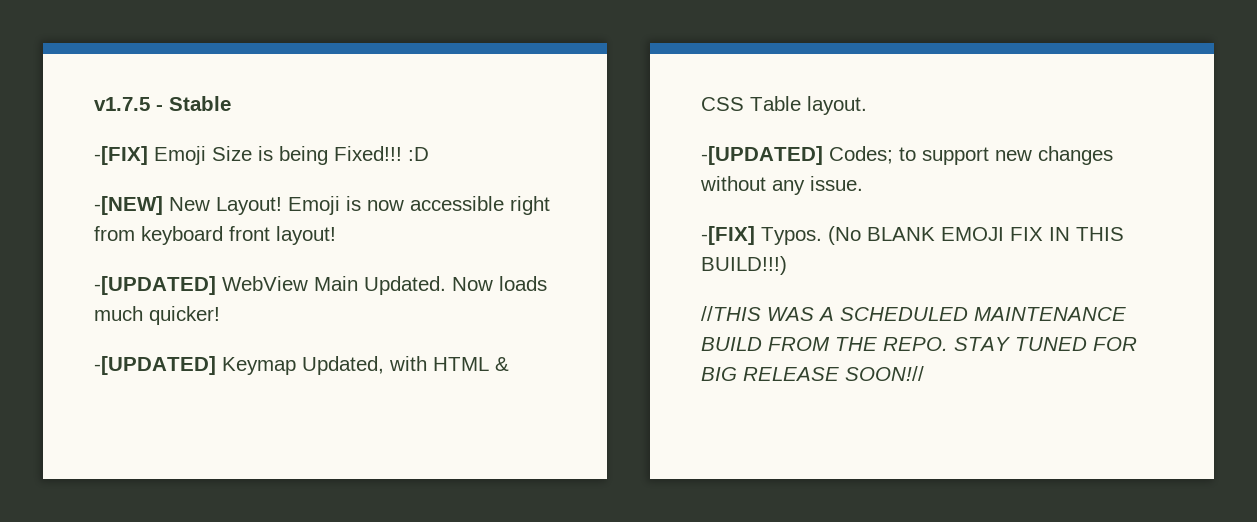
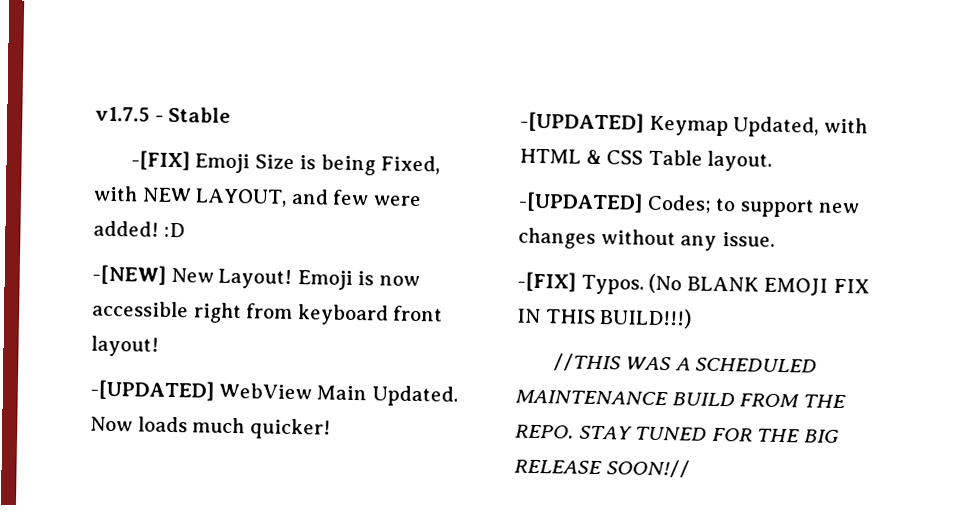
[334,146,402,161] Fixed!!! -> [380,155,441,175] [93,185,422,207] [93,220,159,237] Fixed, with NEW LAYOUT, and few were added!
(1137, 344) none -> [757,428,801,443] THE

